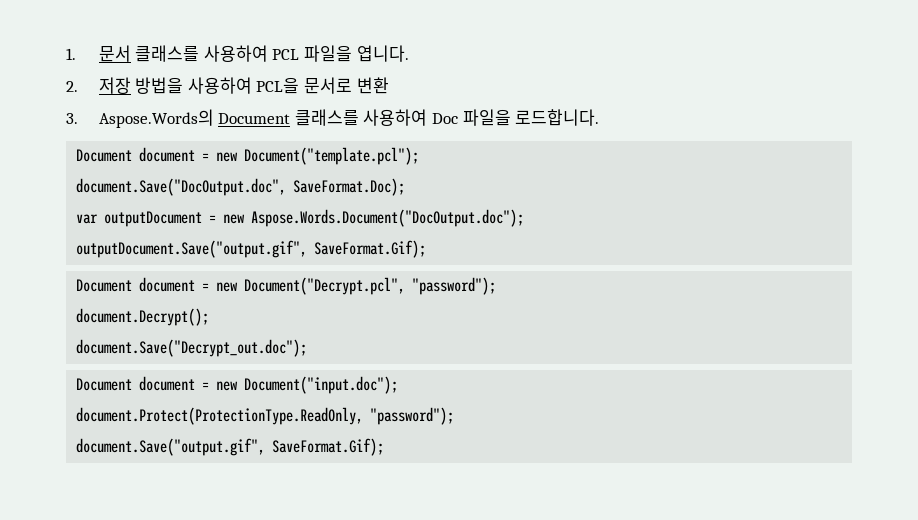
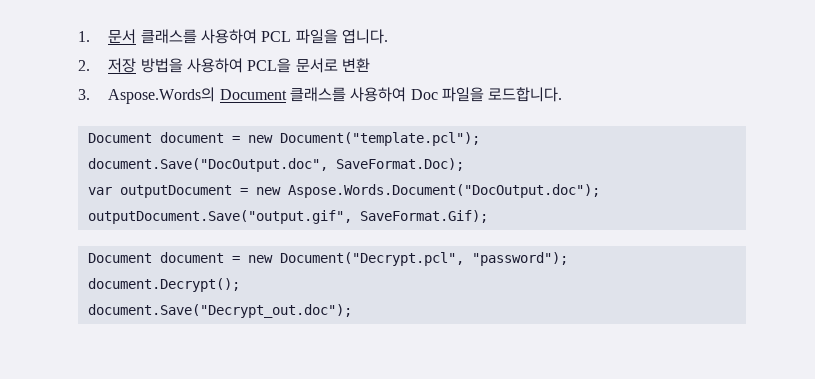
[76,376,399,394] [76,407,455,425] [76,438,385,456] // Document document = new Document("input.doc"); // document.Protect(ProtectionType.ReadOnly, "password"); // document.Save("output.gif", SaveFormat.Gif); -> (352, 311) none

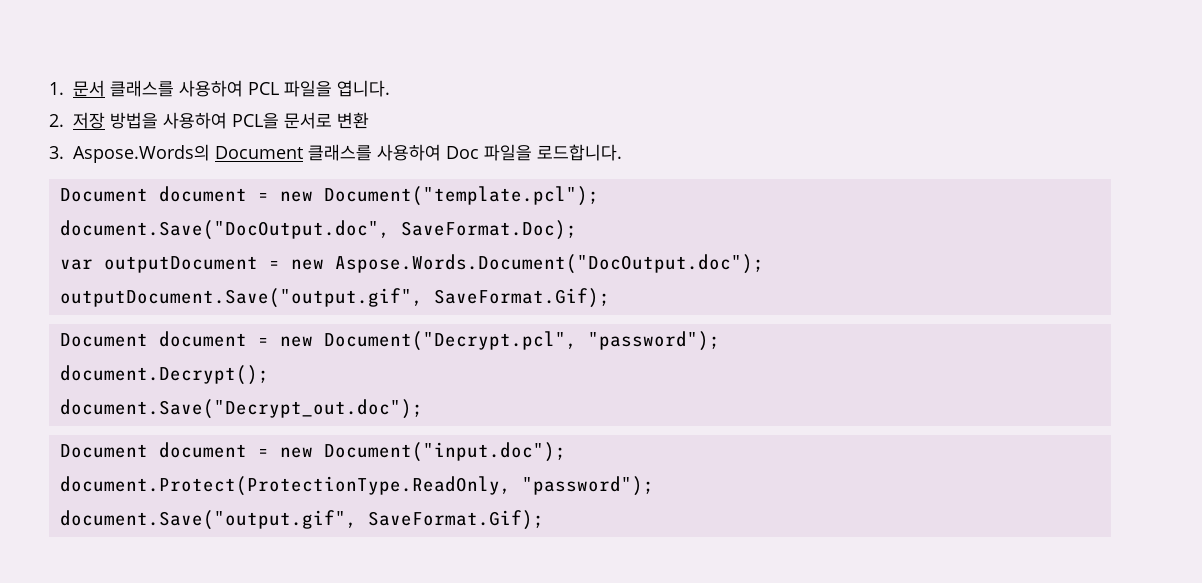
(352, 311) none -> [59,442,566,462] [59,476,654,496] [59,510,544,530] // Document document = new Document("input.doc"); // document.Protect(ProtectionType.ReadOnly, "password"); // document.Save("output.gif", SaveFormat.Gif);

